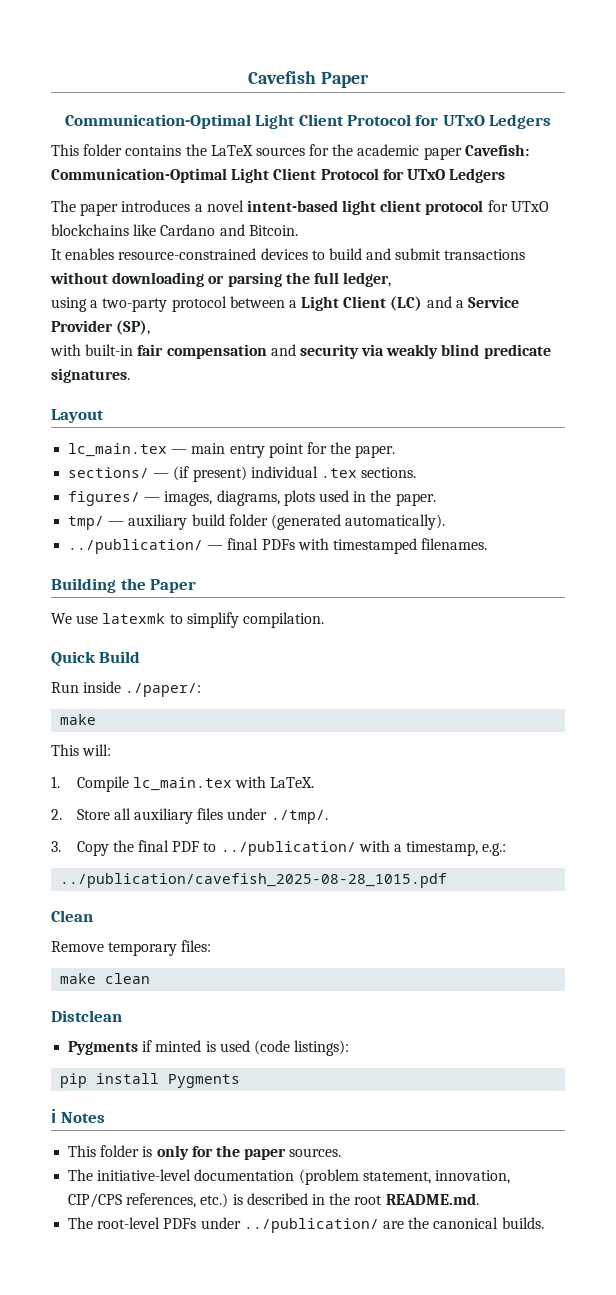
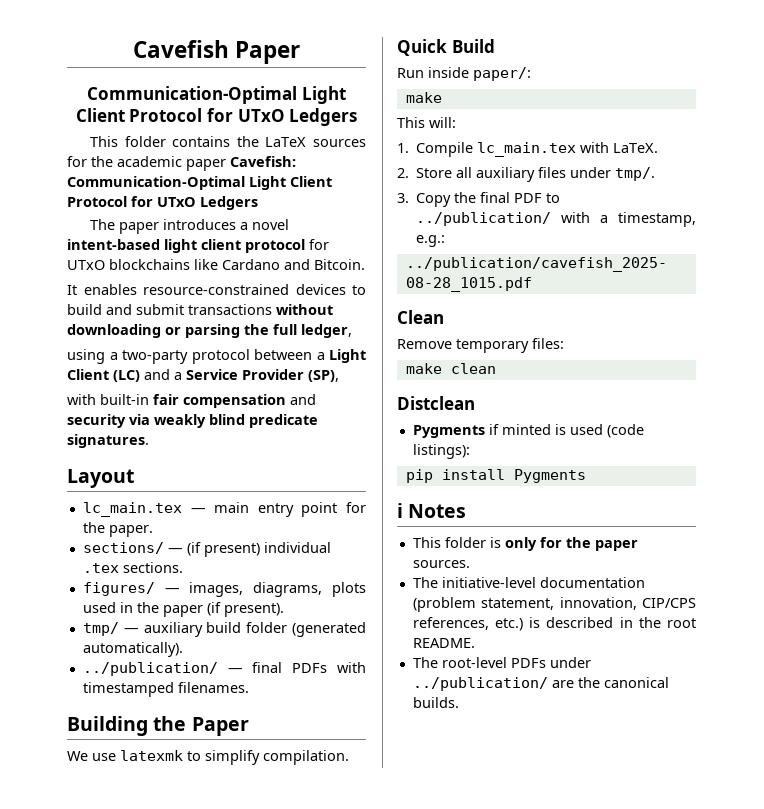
[395,493,436,506] paper. -> [162,602,284,617] paper (if present).
[125,683,202,697] ./paper/: -> [473,67,531,81] paper/:
[270,810,328,824] ./tmp/. -> [615,167,656,181] tmp/.
[385,1193,479,1205] README.md. -> [412,638,475,648] README.

